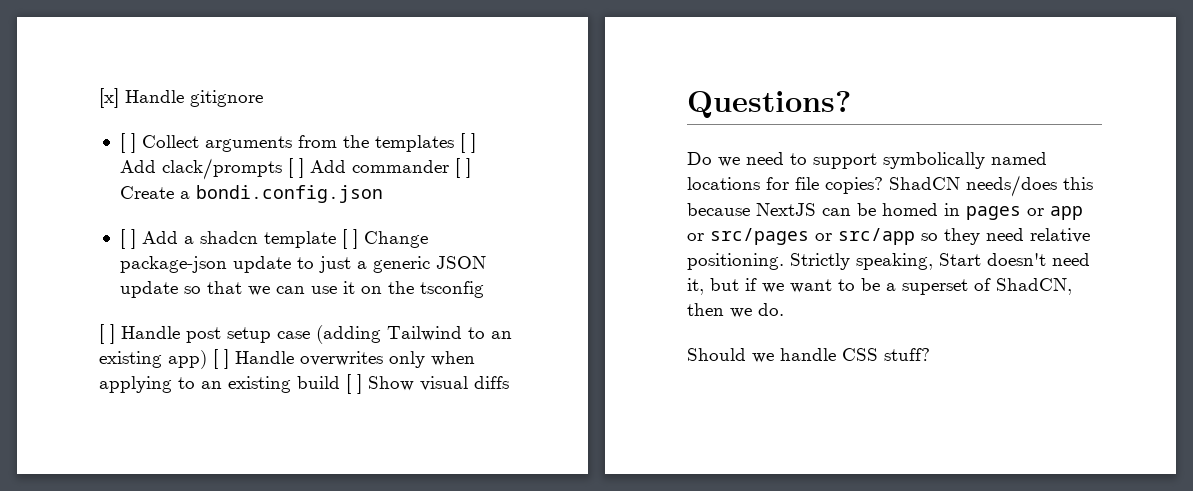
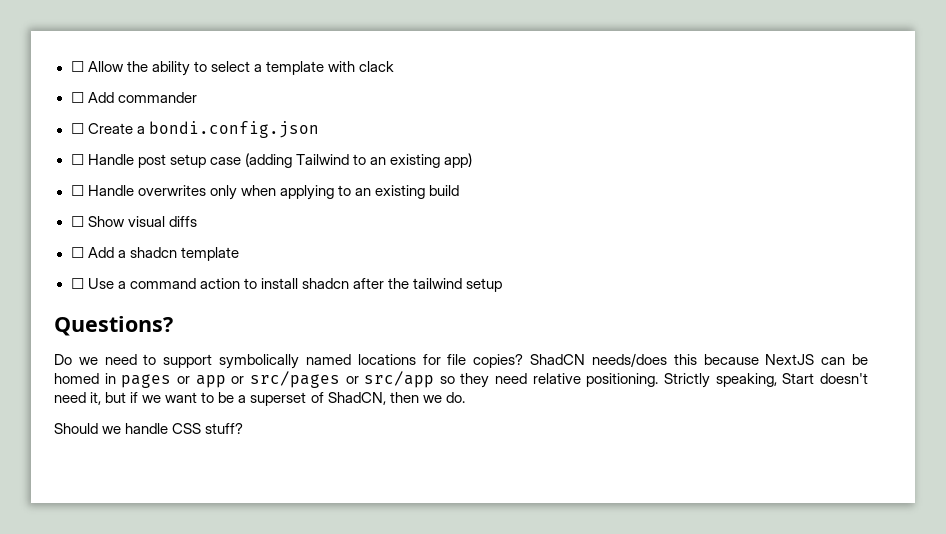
[99,88,263,108] [119,133,476,153] [119,158,304,180] [x] Handle gitignore // [ ] Collect arguments from the templates [ ] Add clack/prompts [ ] -> [70,61,394,76] [70,92,84,103] ☐ Allow the ability to select a template with clack // ☐
[454,158,471,178] [ ] -> [70,123,84,134] // ☐
[119,229,428,249] [119,256,486,273] [119,281,484,298] [99,324,115,344] [ ] Add a shadcn template [ ] Change package-json update to just a generic JSON update so that we can use it on the tsconfig // [ ] -> [70,154,84,165] ☐
[213,349,229,369] [ ] -> [70,185,84,196] // ☐
[346,374,362,394] [ ] -> [70,216,84,227] // ☐
(509, 382) none -> [70,247,239,261] [70,278,503,292] // ☐ Add a shadcn template // ☐ Use a command action to install shadcn after the tailwind setup

